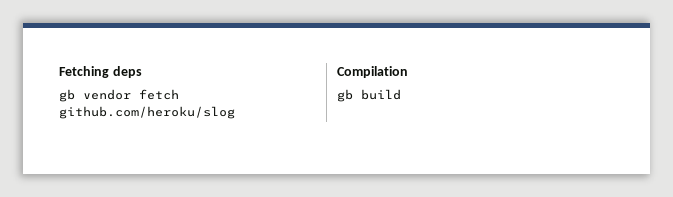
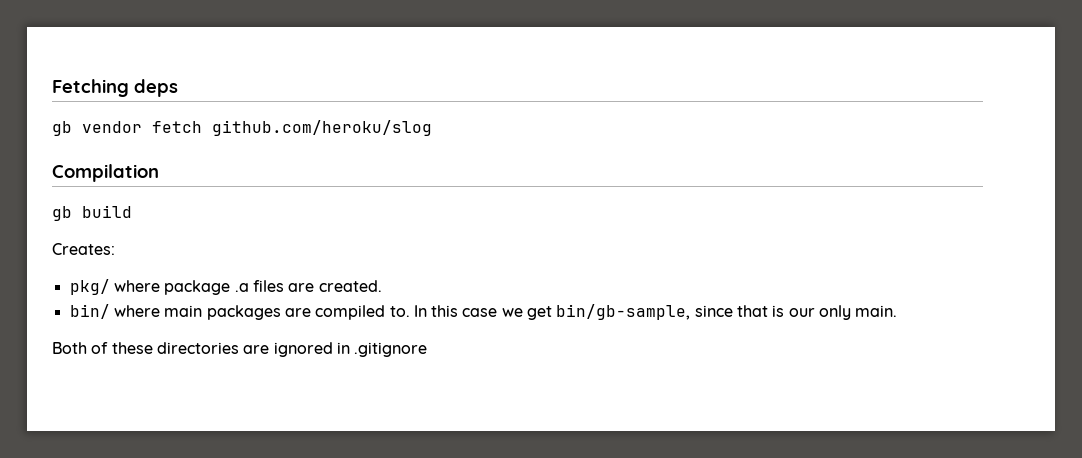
(401, 94) none -> [52,243,115,255] [69,279,382,295] [69,304,898,320] [52,342,428,357] // Creates: // pkg/ where package .a files are created. // bin/ where main packages are compiled to. In this case we get bin/gb-sample, since that is our only main. // Both of these directories are ignored in .gitignore

